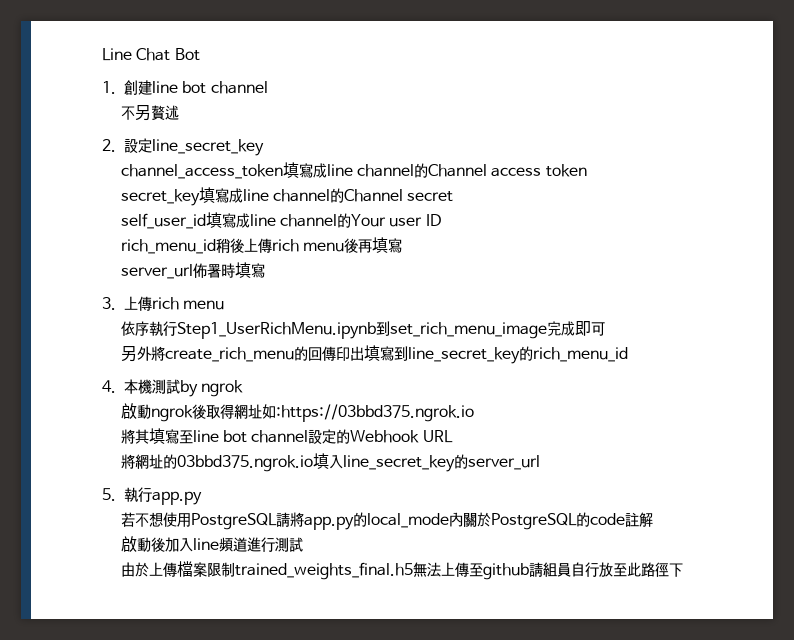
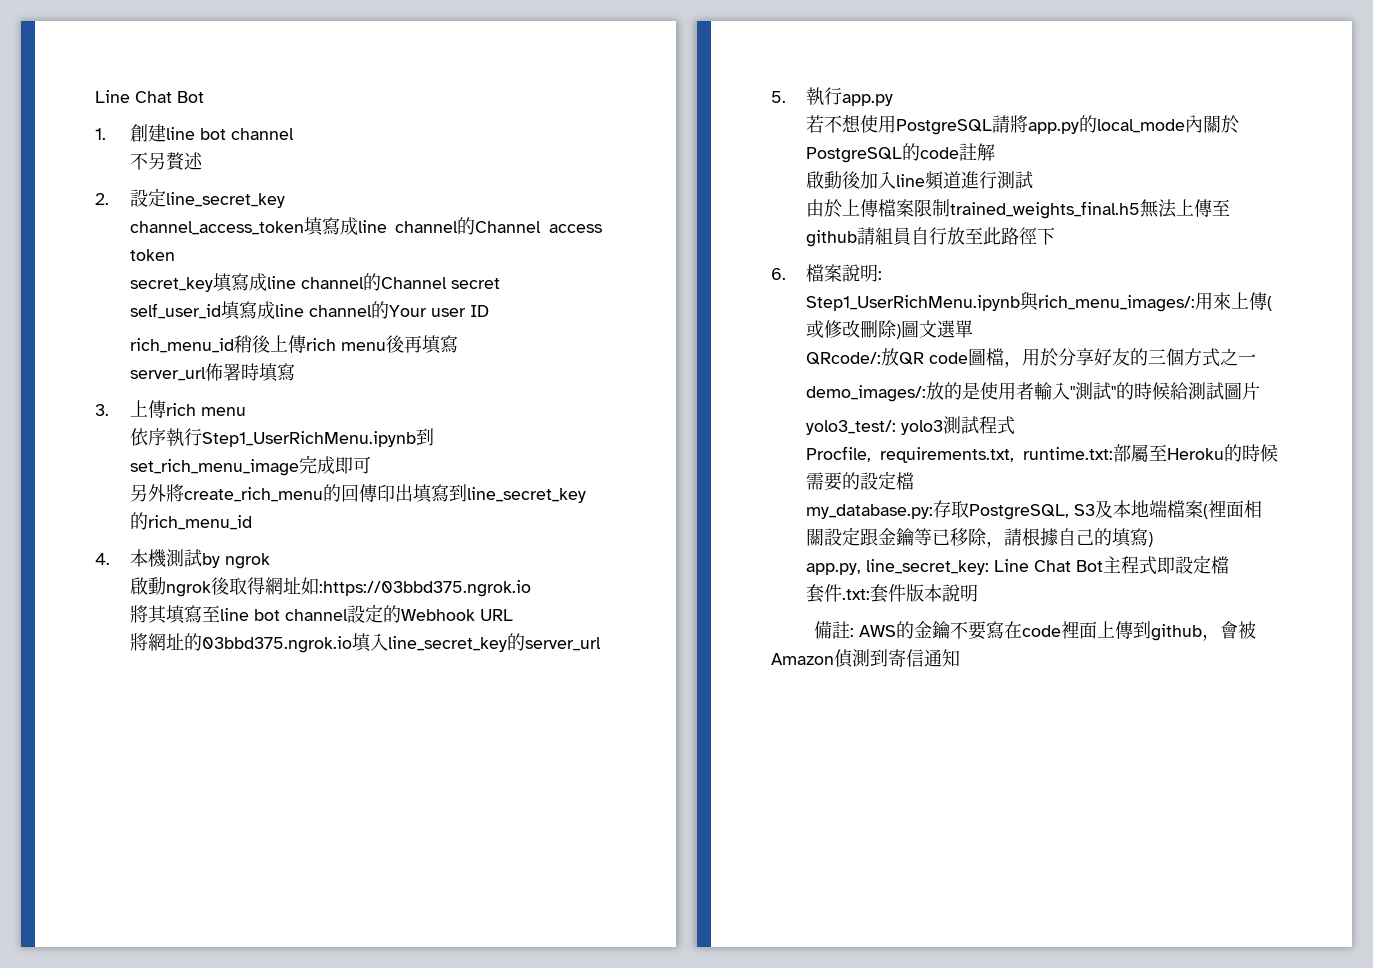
(683, 570) none -> [771,264,882,282] [805,291,1272,312] [805,320,973,339] [805,348,1256,368] [805,382,1260,402] [805,416,1015,435] [805,444,1278,463] [805,471,914,491] [805,500,1262,520] [805,527,1153,548] [805,555,1229,575] [805,584,978,603] [813,621,1256,641] [771,649,960,668] // 6.檔案說明: // Step1_UserRichMenu.ipynb與rich_menu_images/:用來上傳(或修改刪除)圖文選單 // QRcode/:放QR code圖檔，用於分享好友的三個方式之一 // demo_images/:放的是使用者輸入"測試"的時候給測試圖片 // yolo3_test/: yolo3測試程式 // Procfile, requirements.txt, runtime.txt:部屬至Heroku的時候需要的設定檔 // my_database.py:存取PostgreSQL, S3及本地端檔案(裡面相關設定跟金鑰等已移除，請根據自己的填寫) // app.py, line_secret_key: Line Chat Bot主程式即設定檔 // 套件.txt:套件版本說明 // 備註: AWS的金鑰不要寫在code裡面上傳到github，會被Amazon偵測到寄信通知

